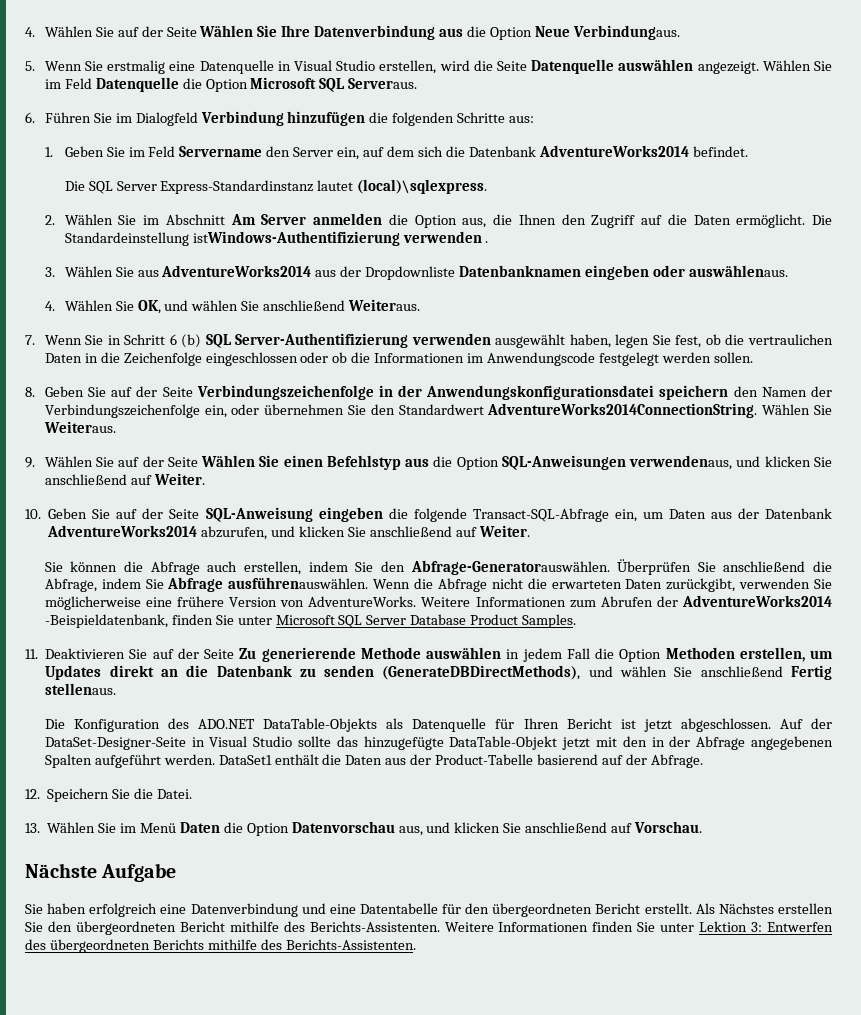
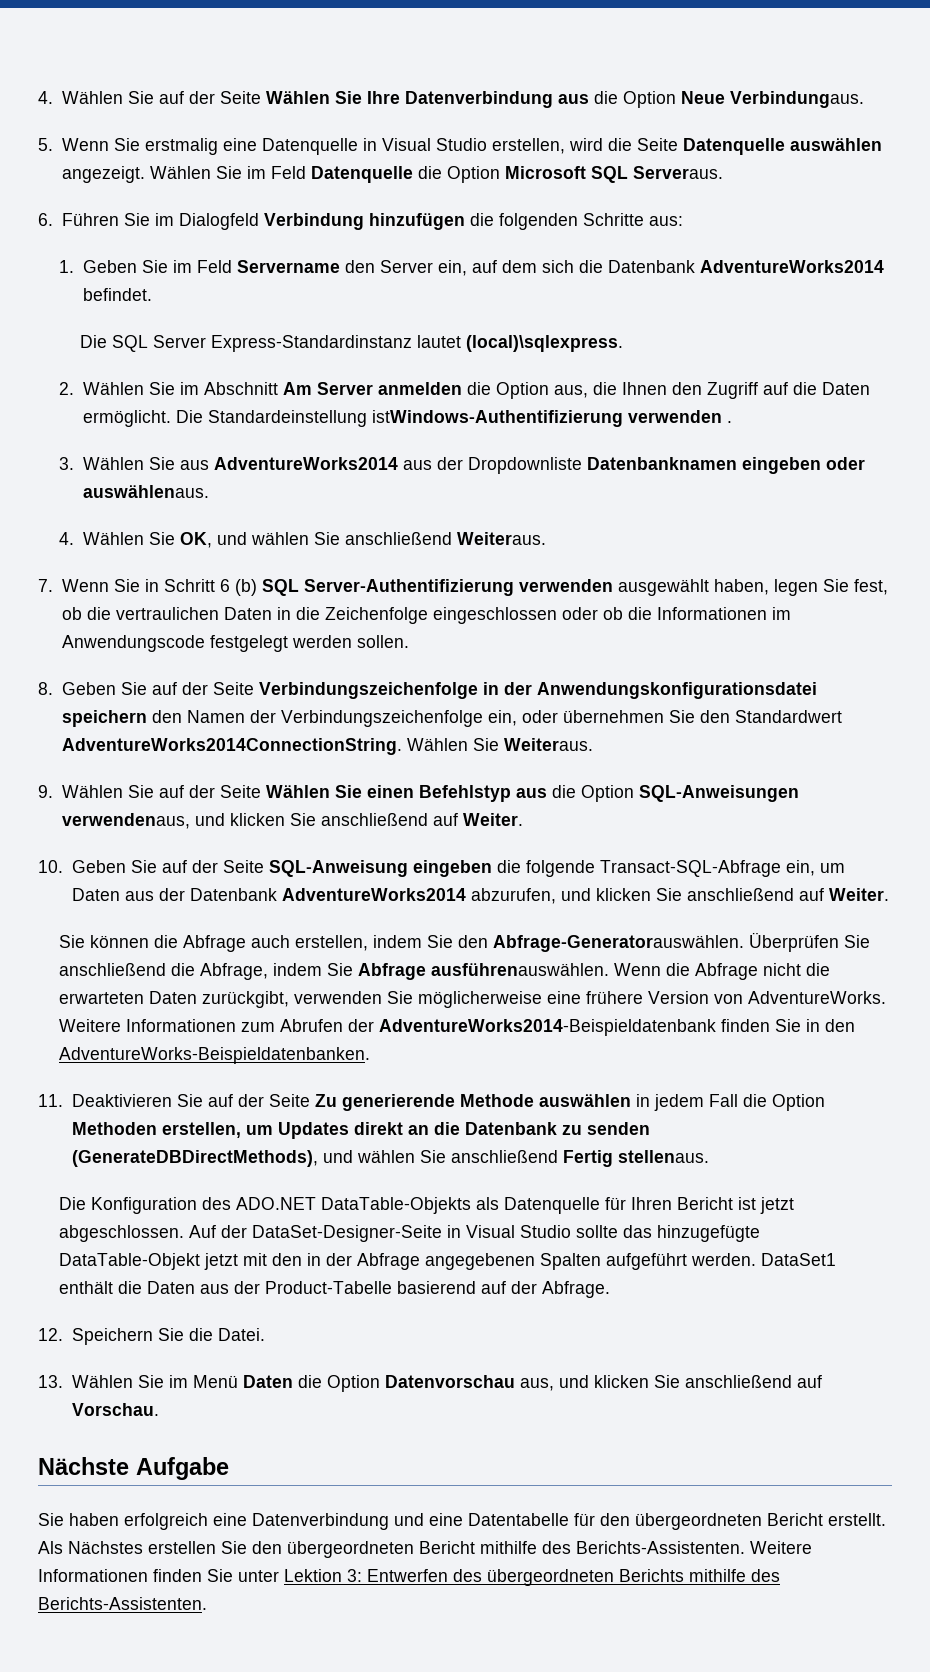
[681,595,832,607] [44,614,577,628] AdventureWorks2014 -Beispieldatenbank, finden Sie unter Microsoft SQL Server Database Product Samples. -> [379,1019,856,1036] [59,1047,371,1064] AdventureWorks2014-Beispieldatenbank finden Sie in den AdventureWorks-Beispieldatenbanken.

